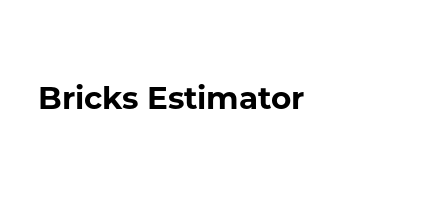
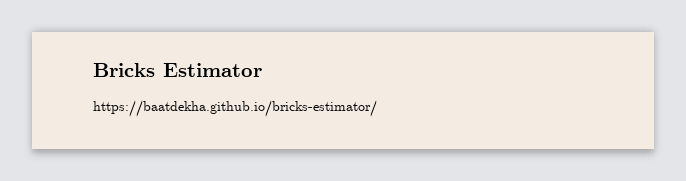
(304, 96) none -> [93,100,377,117] // https://baatdekha.github.io/bricks-estimator/

